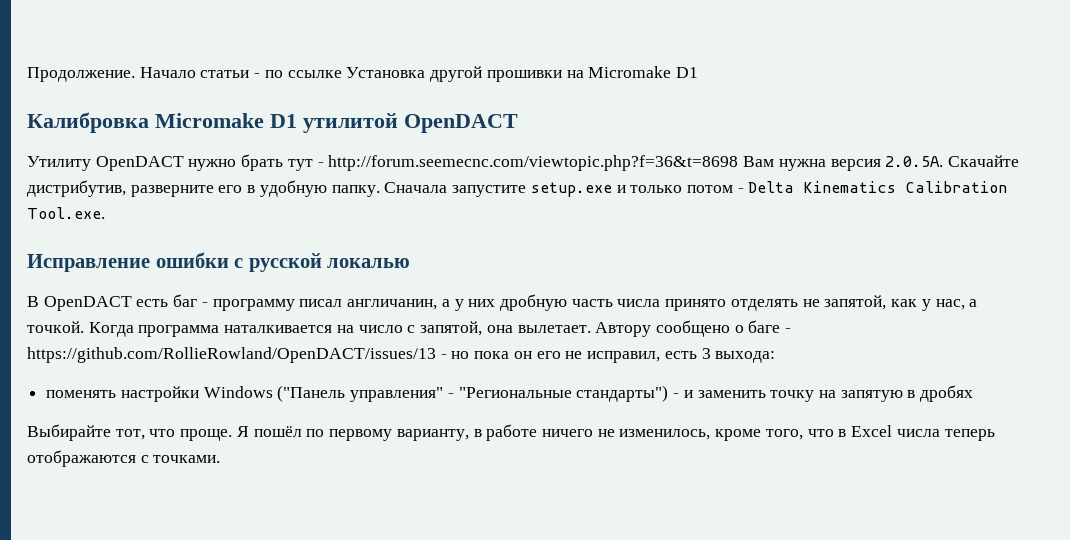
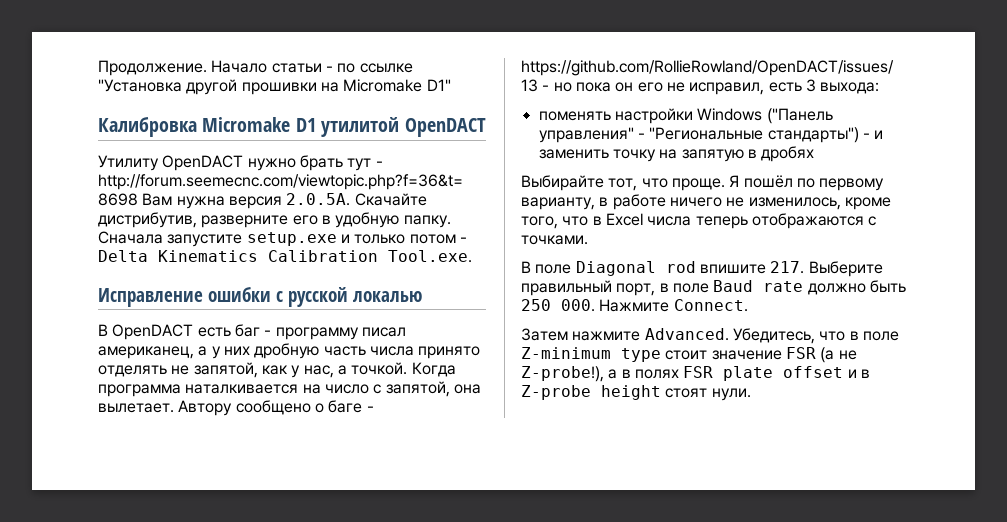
[346,67,426,78] Установка -> [98,79,182,92] "Установка
[675,67,698,78] D1 -> [426,79,451,91] D1"
[347,299,438,310] англичанин, -> [98,346,194,359] американец,
(221, 459) none -> [521,261,883,277] [521,280,906,296] [521,299,748,312] [521,328,899,344] [521,347,857,363] [521,366,870,382] [521,385,751,401] // В поле Diagonal rod впишите 217. Выберите правильный порт, в поле Baud rate должно быть 250 000. Нажмите Connect. // Затем нажмите Advanced. Убедитесь, что в поле Z-minimum type стоит значение FSR (а не Z-probe!), а в полях FSR plate offset и в Z-probe height стоят нули.

